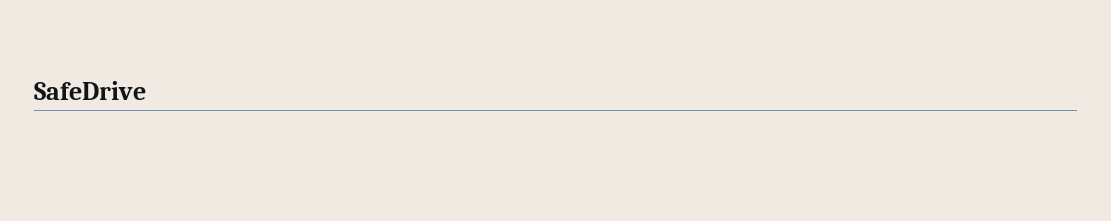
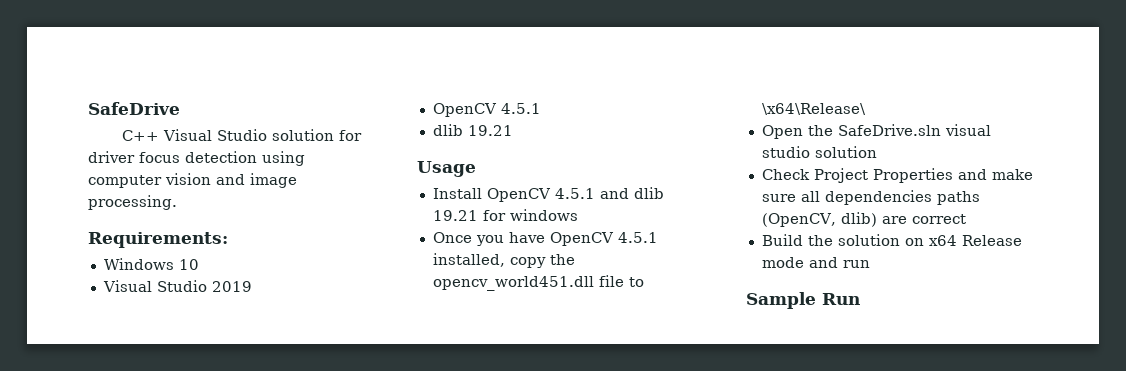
(146, 90) none -> [121,129,362,141] [88,151,305,166] [88,173,297,188] [88,195,177,210] [88,232,228,248] [103,258,199,270] [102,280,252,292] [432,103,541,117] [432,124,513,136] [417,161,476,177] [432,187,664,202] [432,209,578,221] [432,232,658,246] [432,253,575,268] [432,275,644,291] [761,103,866,115] [761,124,991,139] [761,146,877,158] [761,168,1033,183] [761,190,980,205] [761,212,966,227] [761,234,1022,246] [761,257,870,268] [746,292,860,309] // C++ Visual Studio solution for driver focus detection using computer vision and image processing. // Requirements: // Windows 10 // Visual Studio 2019 // OpenCV 4.5.1 // dlib 19.21 // Usage // Install OpenCV 4.5.1 and dlib 19.21 for windows // Once you have OpenCV 4.5.1 installed, copy the opencv_world451.dll file to \x64\Release\ // Open the SafeDrive.sln visual studio solution // Check Project Properties and make sure all dependencies paths (OpenCV, dlib) are correct // Build the solution on x64 Release mode and run // Sample Run

